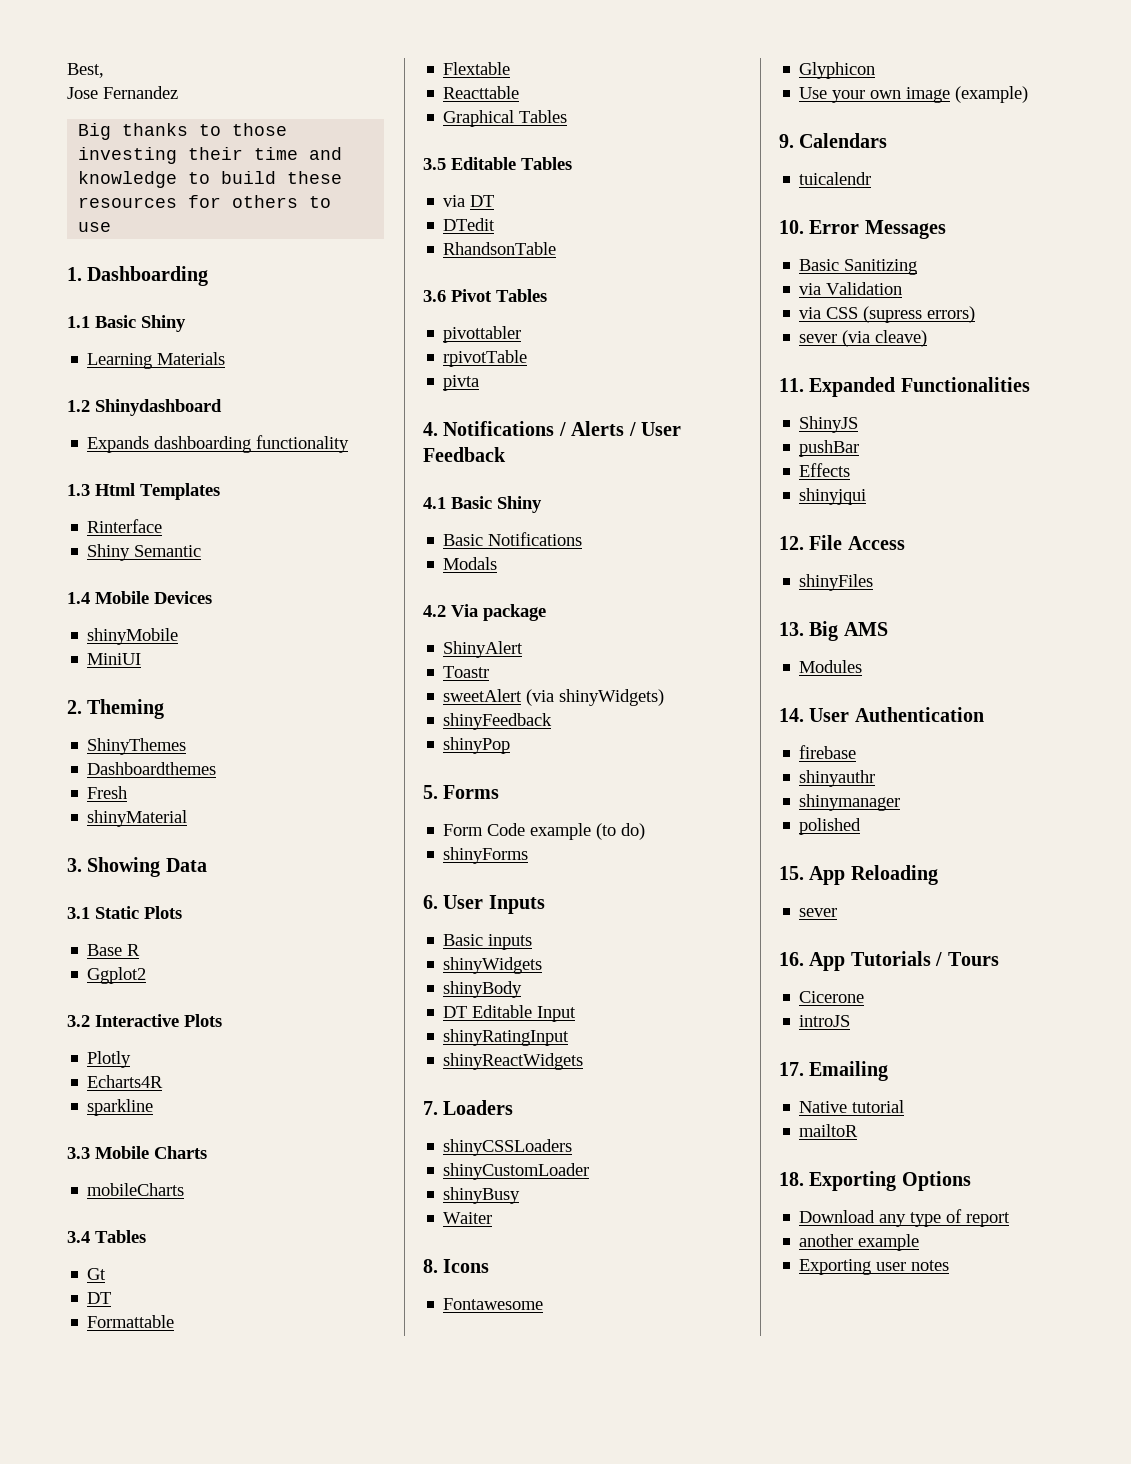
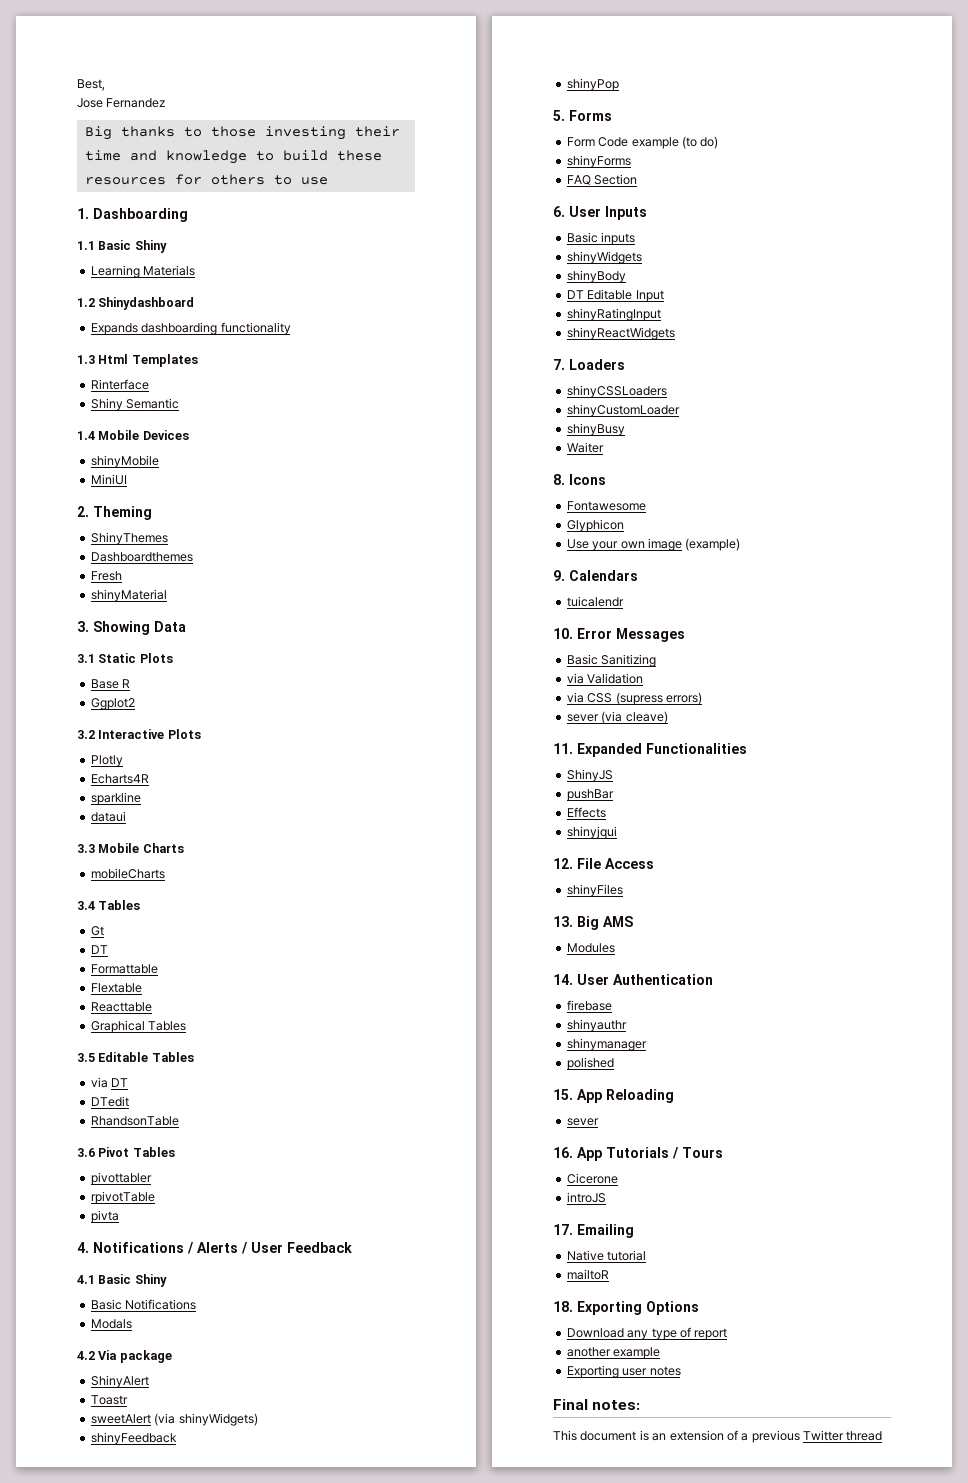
(154, 1107) none -> [90,811,126,822] // dataui
(529, 855) none -> [566,174,638,185] // FAQ Section
(950, 1265) none -> [553,1399,641,1410] [553,1430,883,1443] // Final notes: // This document is an extension of a previous Twitter thread

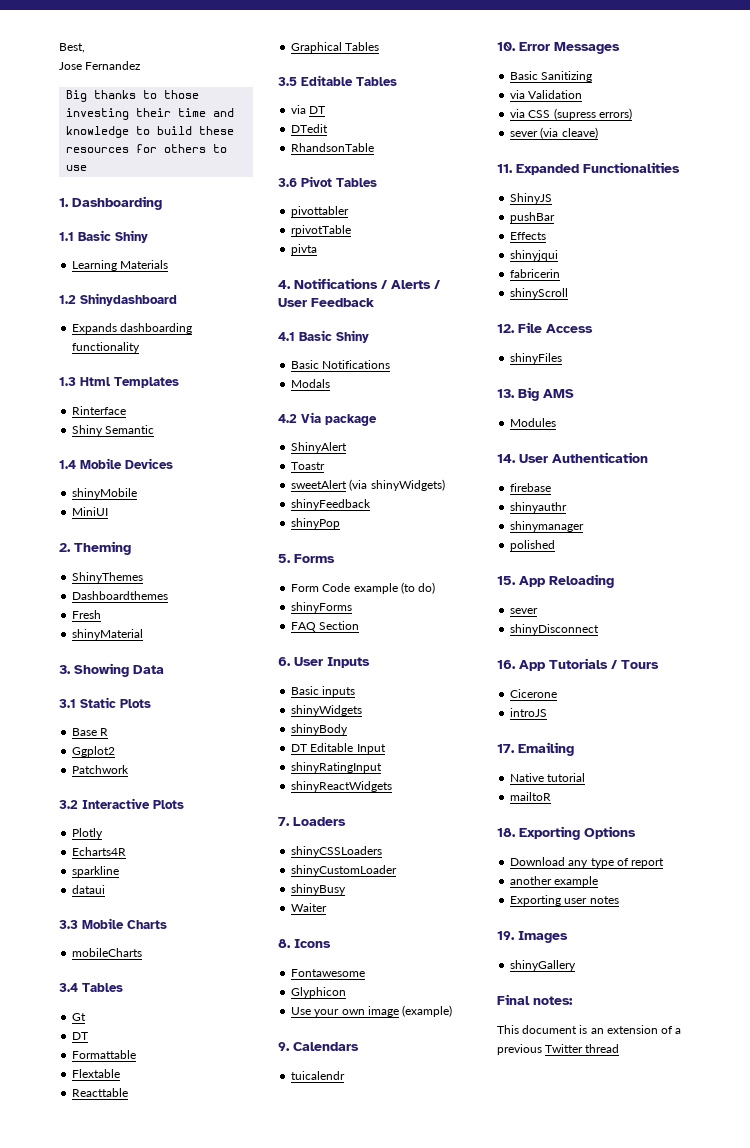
(135, 704) none -> [72,765,130,774] // Patchwork
(617, 832) none -> [510,269,561,278] [510,288,569,299] // fabricerin // shinyScroll
(599, 1122) none -> [510,624,600,635] // shinyDisconnect
(681, 1371) none -> [497,931,568,943] [510,960,577,971] // 19. Images // shinyGallery

